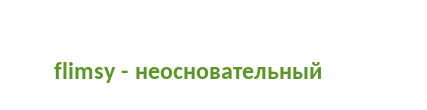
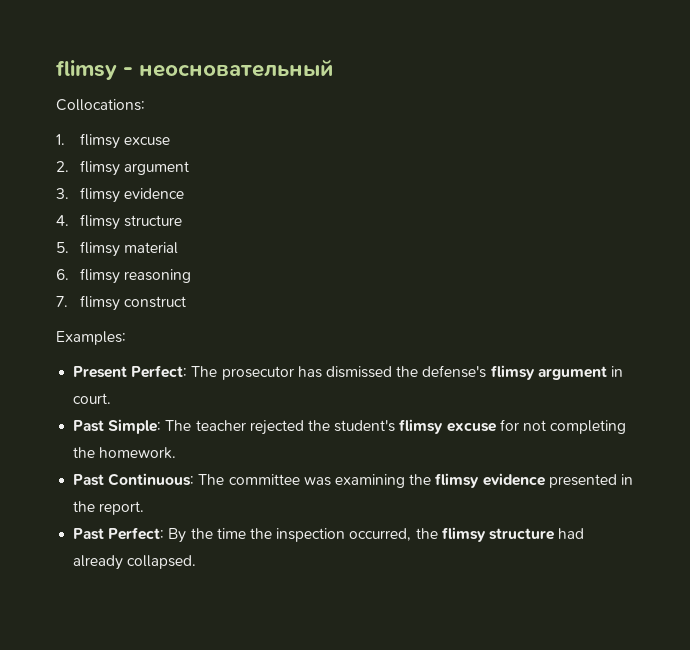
(322, 70) none -> [56,99,145,111] [56,133,170,149] [56,160,189,176] [56,187,184,203] [56,214,182,230] [56,241,178,257] [56,268,191,284] [56,295,186,311] [56,331,126,345] [73,365,623,380] [73,393,112,404] [73,419,627,435] [73,447,177,459] [73,473,633,488] [73,501,145,515] [73,527,585,543] [73,555,197,570] // Collocations: // 1. flimsy excuse // 2. flimsy argument // 3. flimsy evidence // 4. flimsy structure // 5. flimsy material // 6. flimsy reasoning // 7. flimsy construct // Examples: // Present Perfect: The prosecutor has dismissed the defense's flimsy argument in court. // Past Simple: The teacher rejected the student's flimsy excuse for not completing the homework. // Past Continuous: The committee was examining the flimsy evidence presented in the report. // Past Perfect: By the time the inspection occurred, the flimsy structure had already collapsed.

